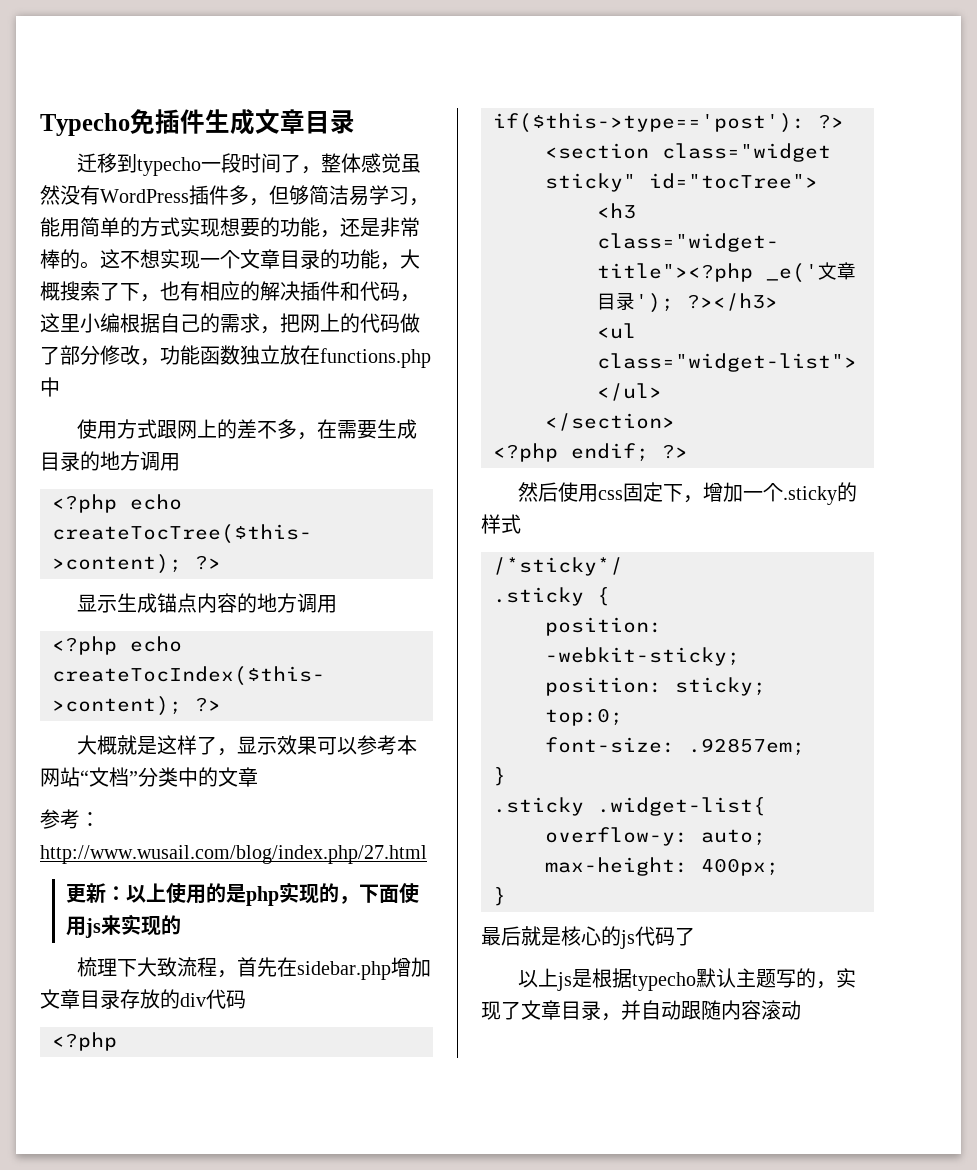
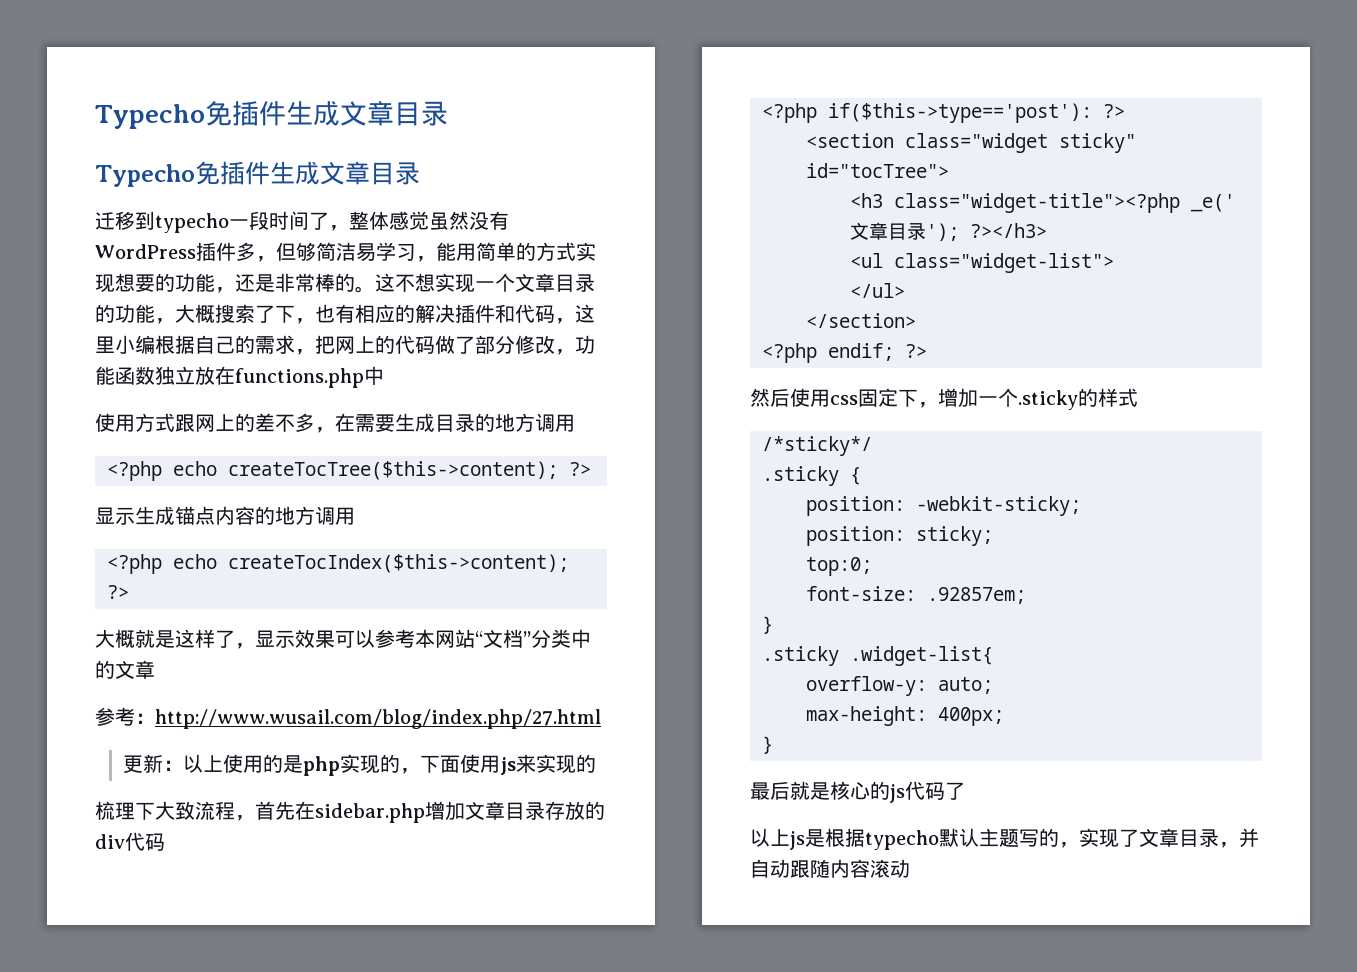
[40,109,355,136] Typecho免插件生成文章目录 -> [95,101,448,129] [95,161,420,187] Typecho免插件生成文章目录 // Typecho免插件生成文章目录

